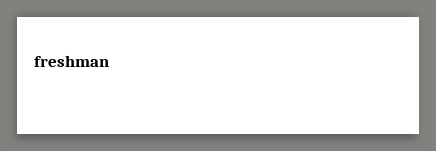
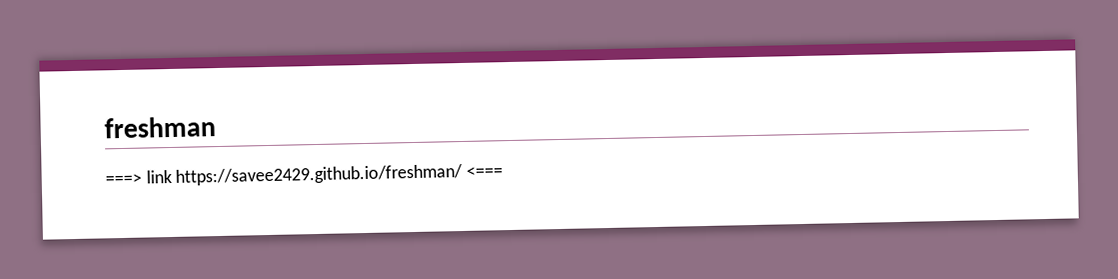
(109, 61) none -> [105,163,504,186] // ===> link https://savee2429.github.io/freshman/ <===

